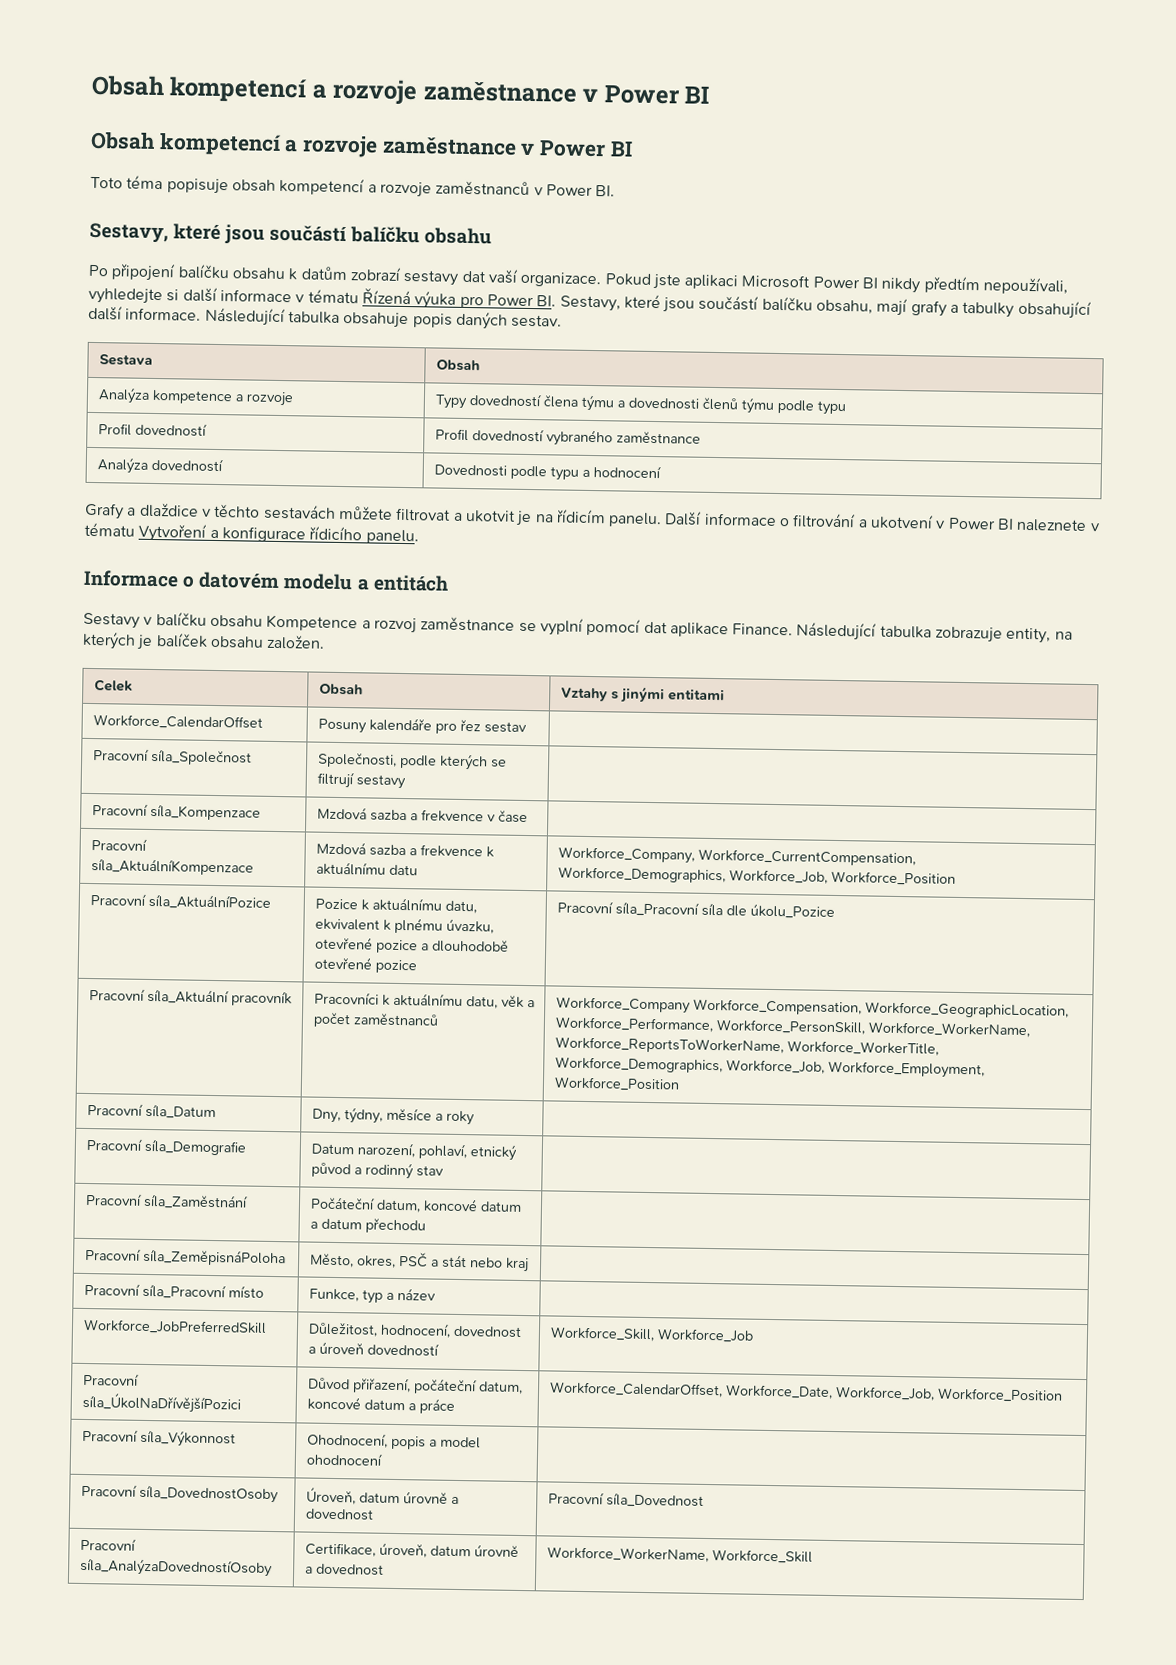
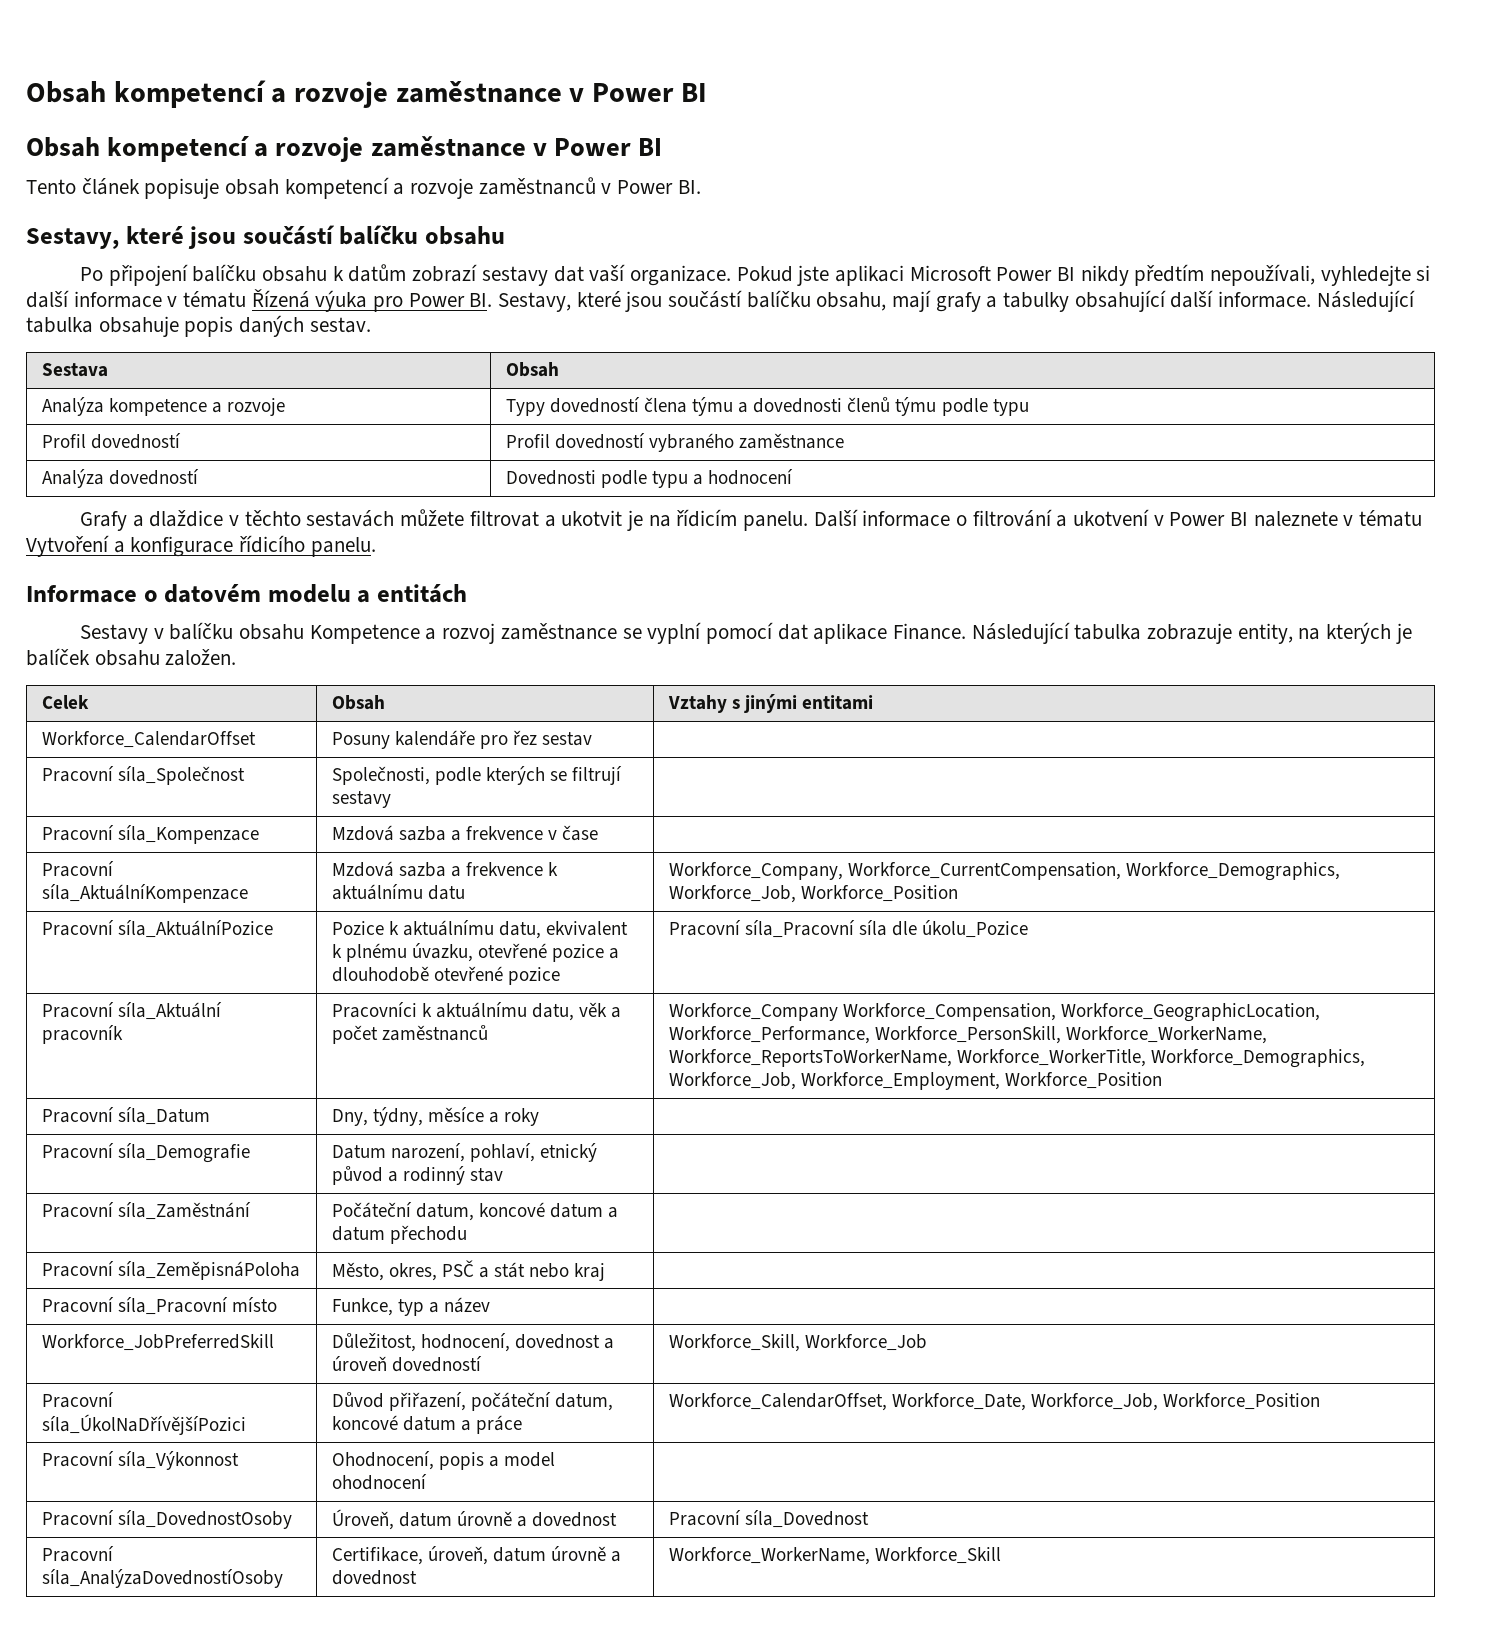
[90,175,164,190] Toto téma -> [26,178,140,195] Tento článek

